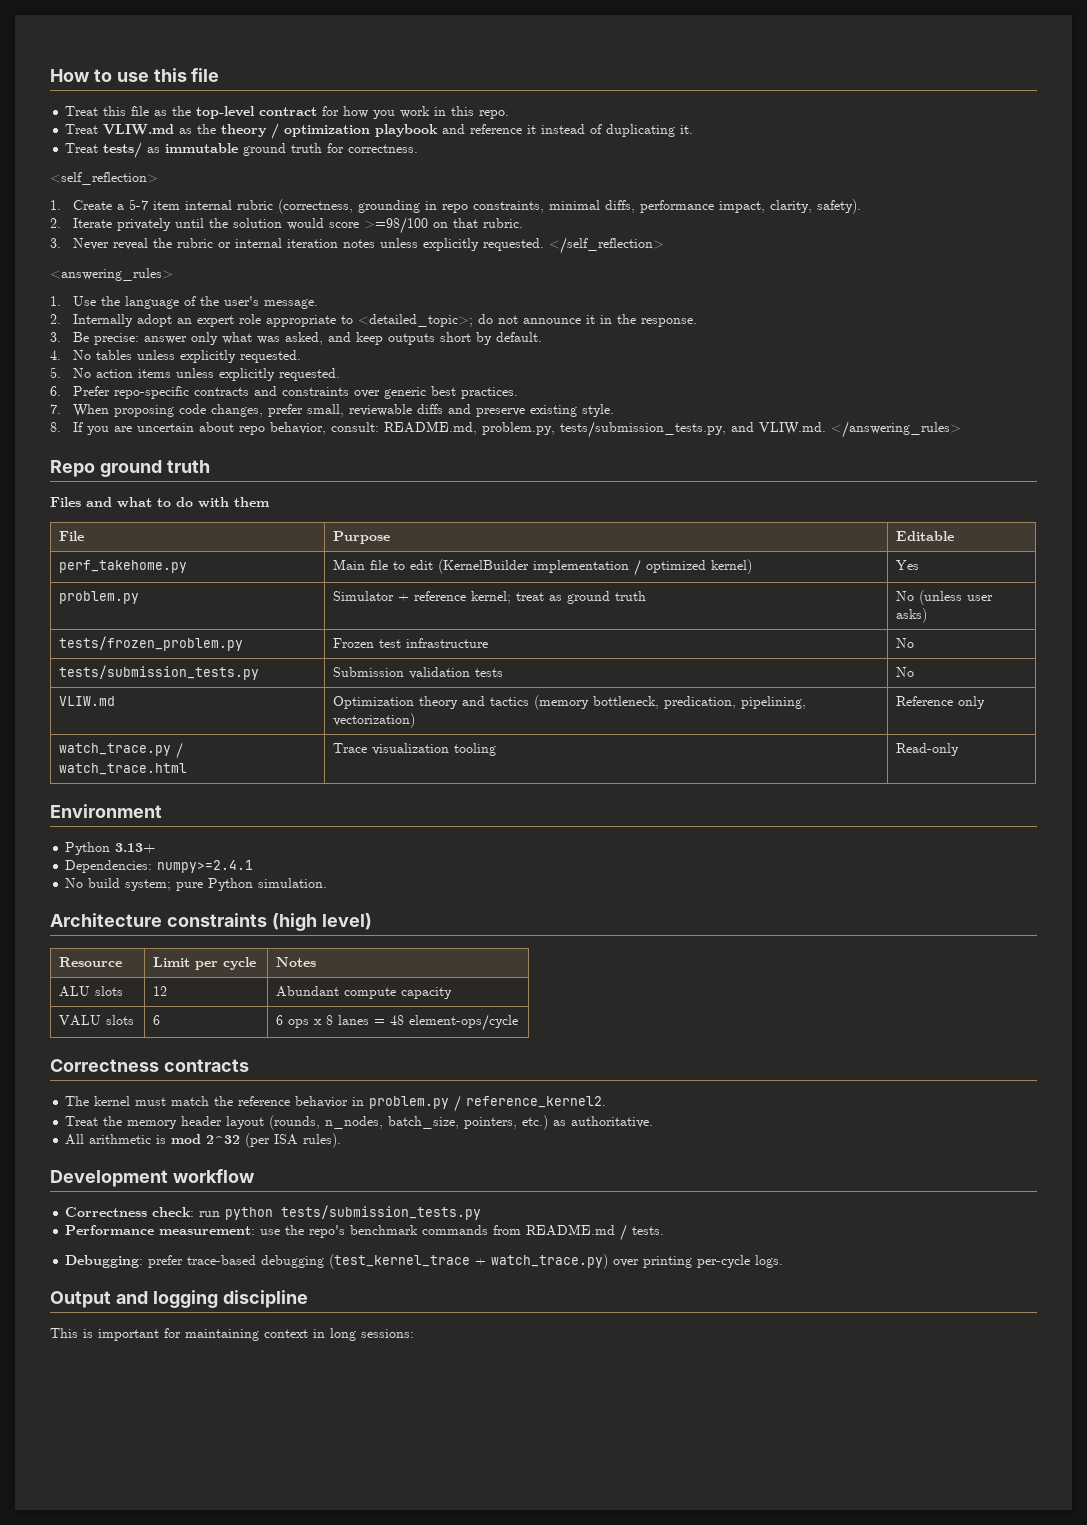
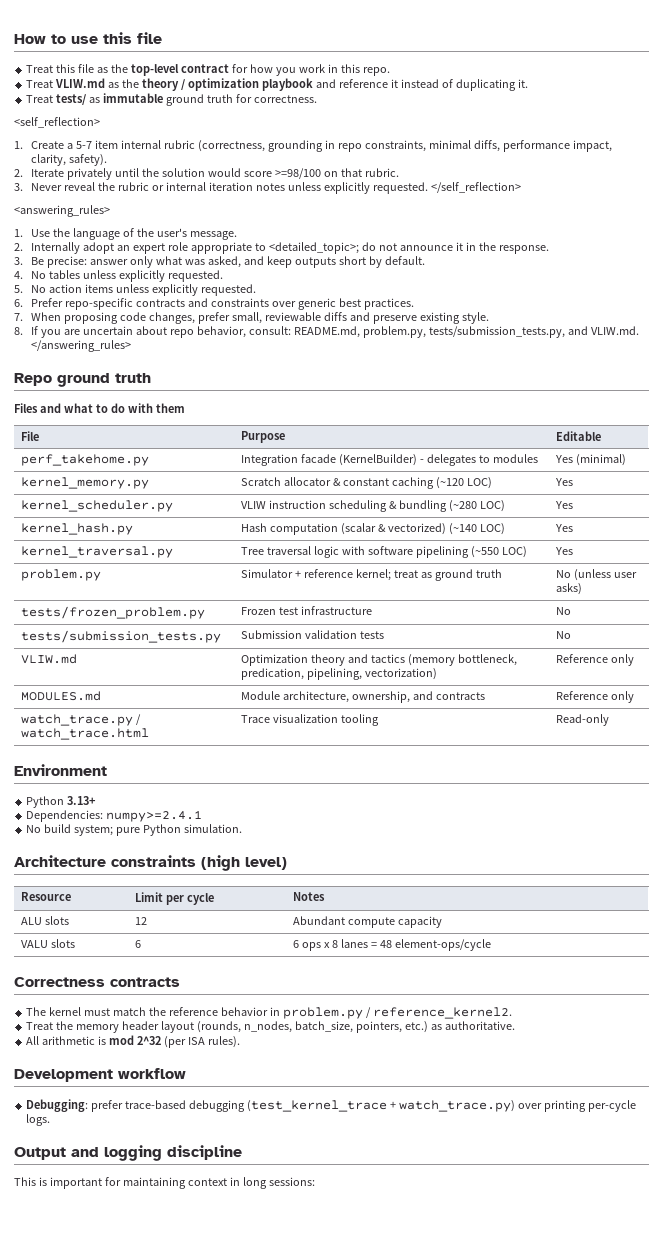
[333,559,753,576] Main file to edit (KernelBuilder implementation / optimized kernel) -> [240,454,538,466] [554,454,626,466] [20,477,149,489] [240,477,492,489] [554,478,573,486] [20,500,173,512] [240,500,505,512] [554,501,573,509] [20,523,133,535] [240,523,505,535] [554,524,573,532] [20,546,173,558] [240,546,527,558] Integration facade (KernelBuilder) - delegates to modules | Yes (minimal) // kernel_memory.py | Scratch allocator & constant caching (~120 LOC) | Yes // kernel_scheduler.py | VLIW instruction scheduling & bundling (~280 LOC) | Yes // kernel_hash.py | Hash computation (scalar & vectorized) (~140 LOC) | Yes // kernel_traversal.py | Tree traversal logic with software pipelining (~550 LOC)
(986, 702) none -> [20,691,101,701] [240,691,485,703] [555,691,634,703] // MODULES.md | Module architecture, ownership, and contracts | Reference only
[65,1205,482,1220] [65,1224,665,1241] // Correctness check: run python tests/submission_tests.py // Performance measurement: use the repo's benchmark commands from README.md / tests. -> (186, 1073) none

